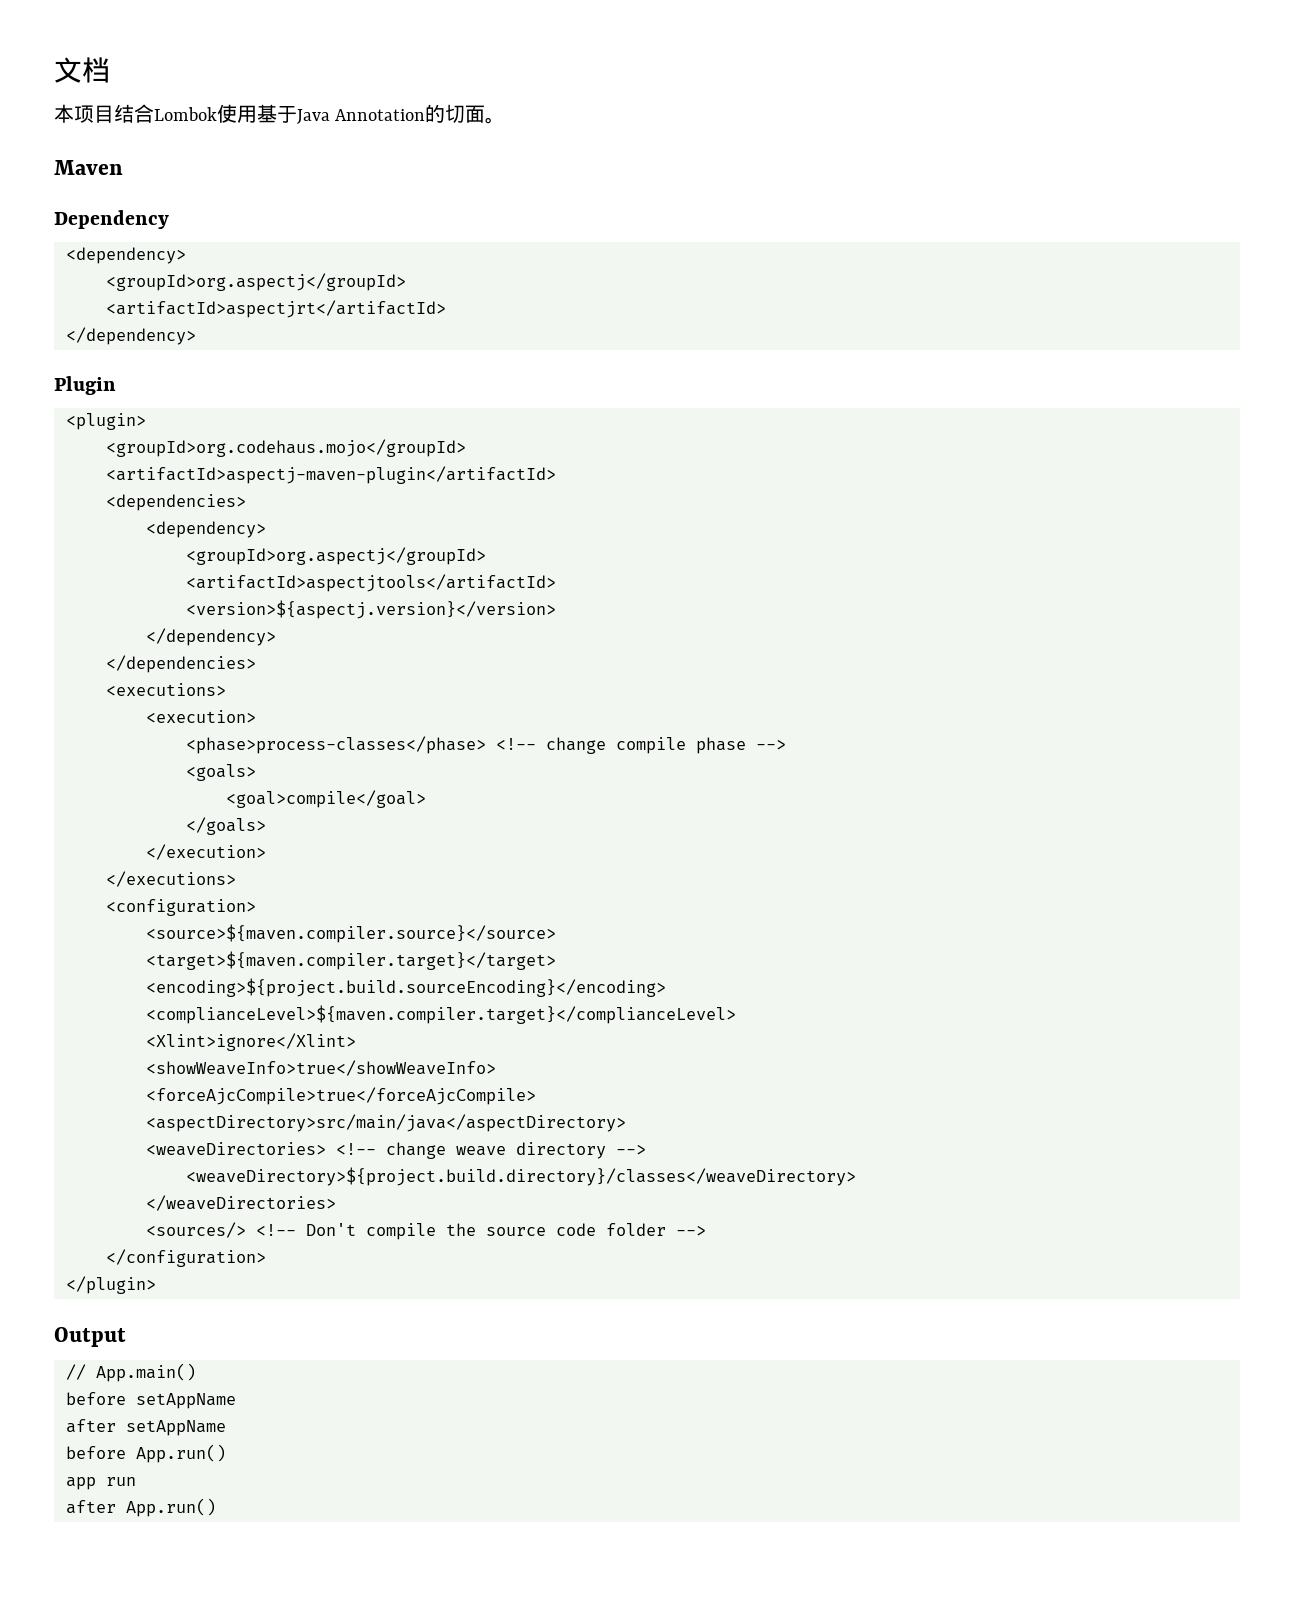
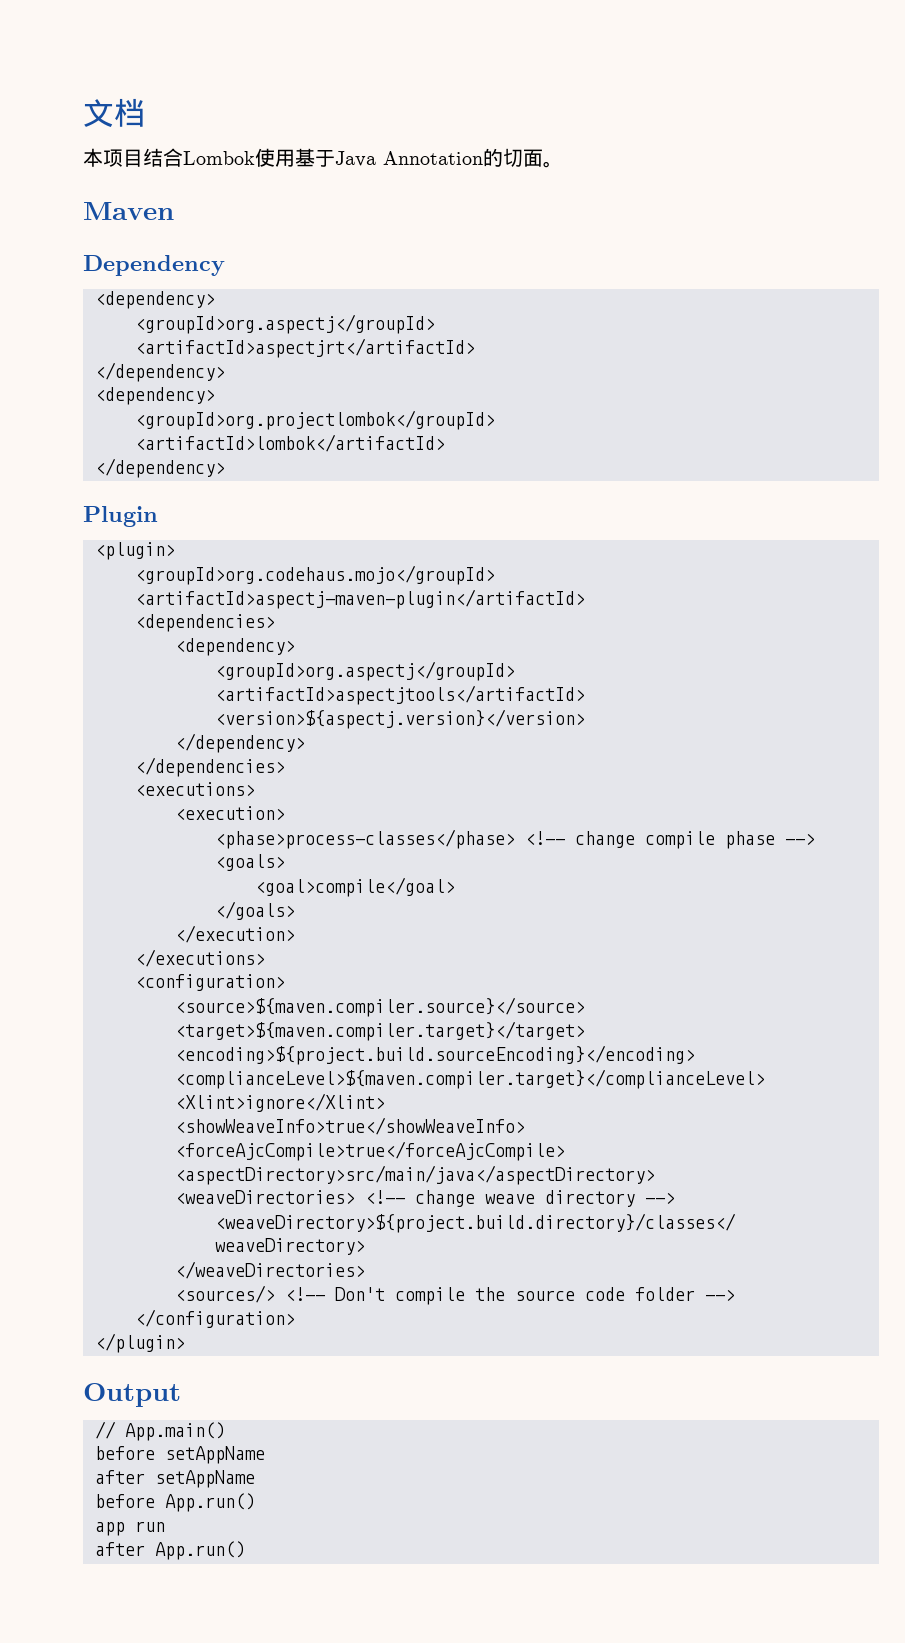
(196, 336) none -> [95,387,215,405] [135,410,495,430] [135,434,445,452] [95,458,225,478] // <dependency> // <groupId>org.projectlombok</groupId> // <artifactId>lombok</artifactId> // </dependency>

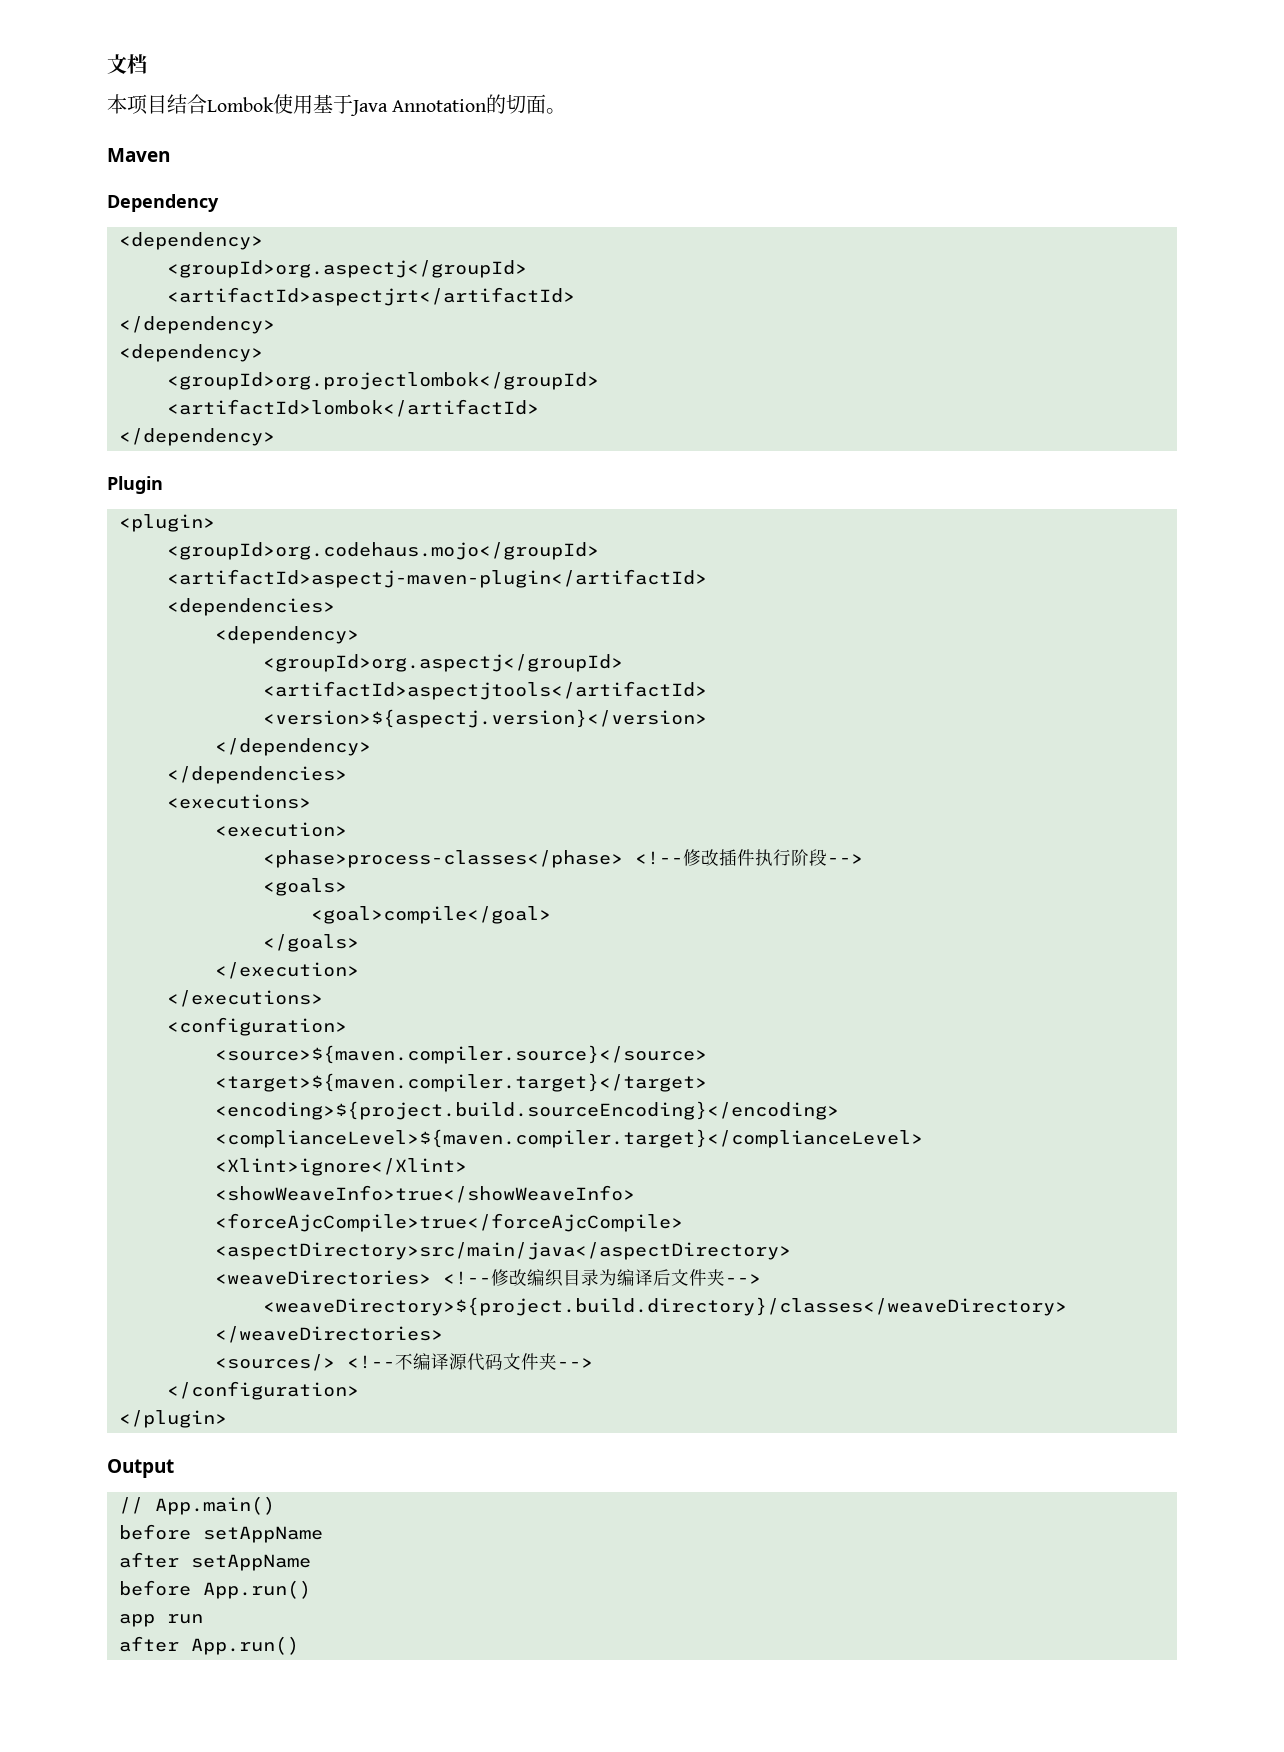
[575,831,775,849] change compile phase -> [683,849,827,866] 修改插件执行阶段
[415,1190,635,1207] change weave directory -> [491,1269,725,1287] 修改编织目录为编译后文件夹
[335,1287,695,1305] Don't compile the source code folder -> [395,1353,557,1371] 不编译源代码文件夹

